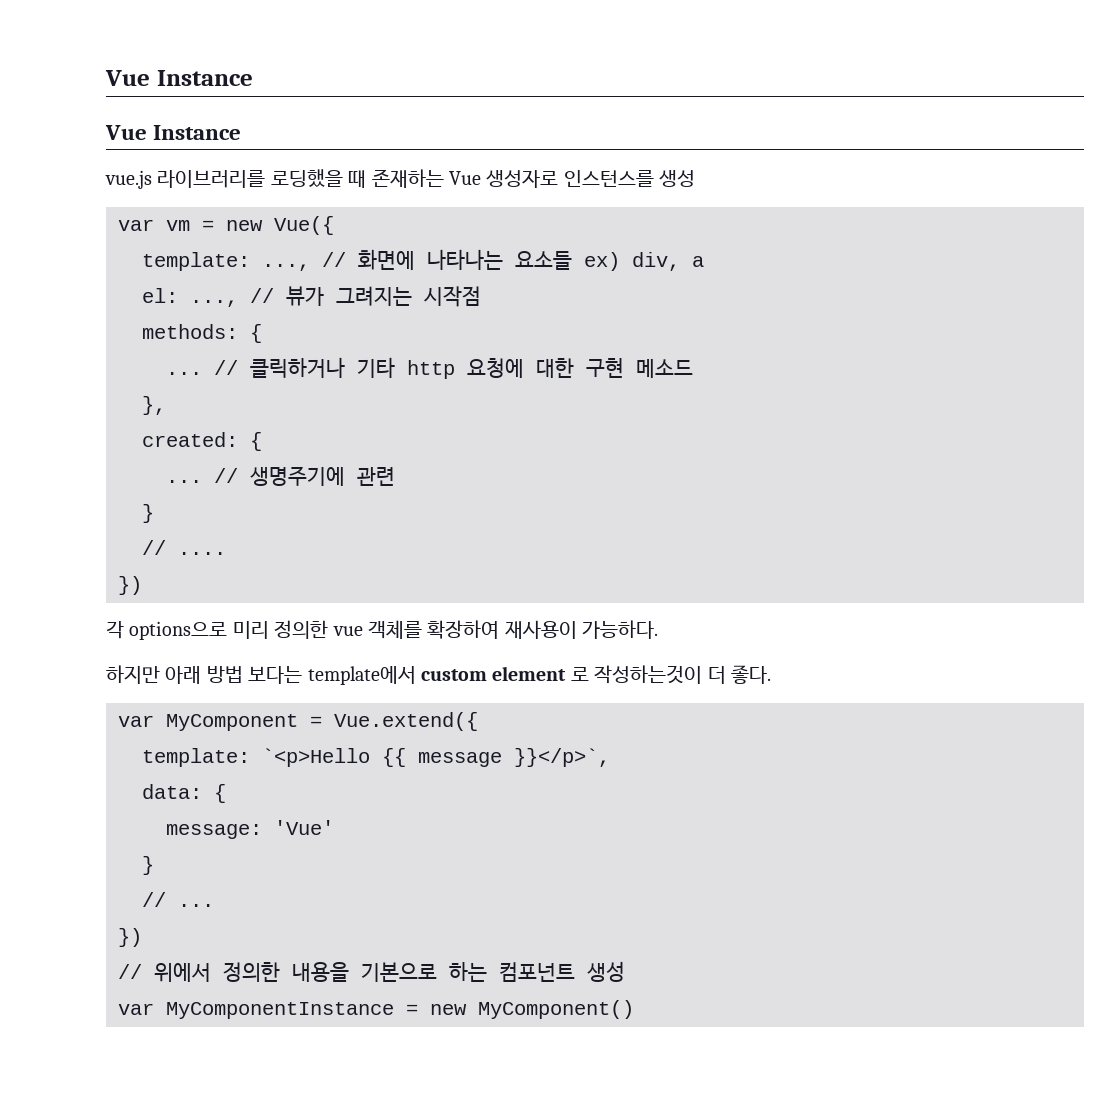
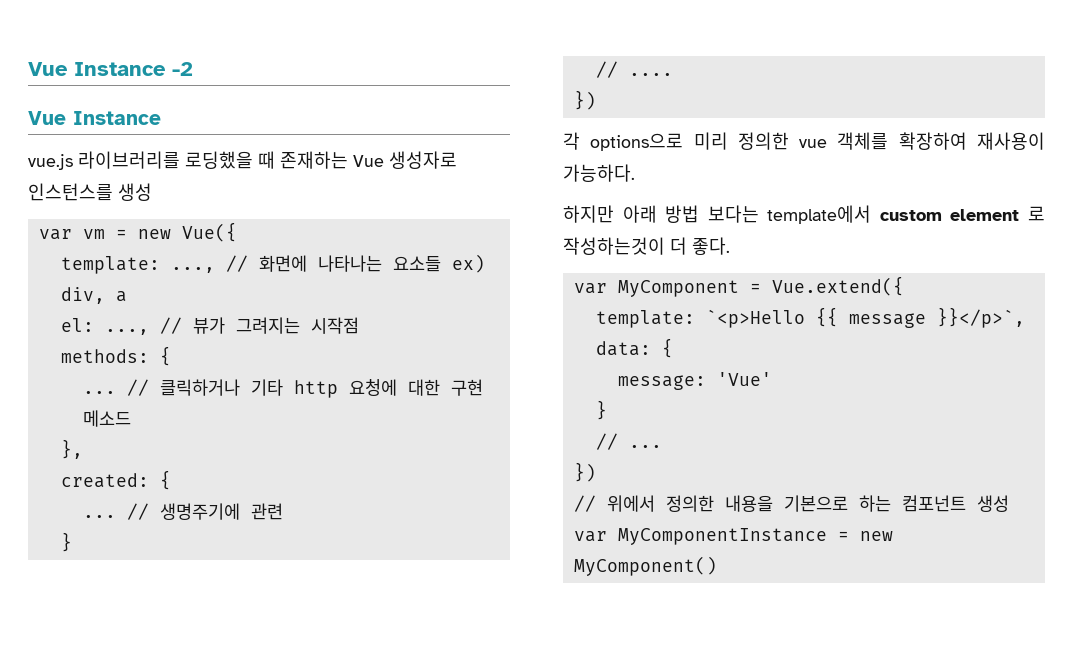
[105,70,253,86] Vue Instance -> [28,62,193,76] Vue Instance -2

